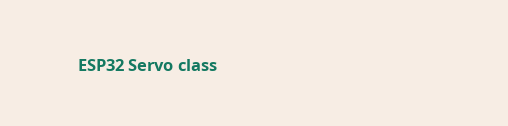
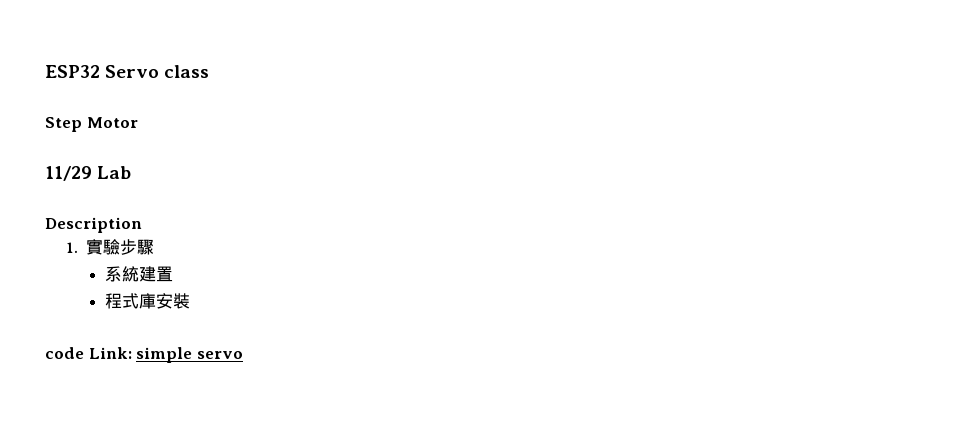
(217, 65) none -> [45,117,138,132] [45,166,132,181] [45,217,142,233] [65,239,155,255] [104,266,173,282] [104,293,190,309] [45,347,243,363] // Step Motor // 11/29 Lab // Description // 1.實驗步驟 // 系統建置 // 程式庫安裝 // code Link: simple servo

